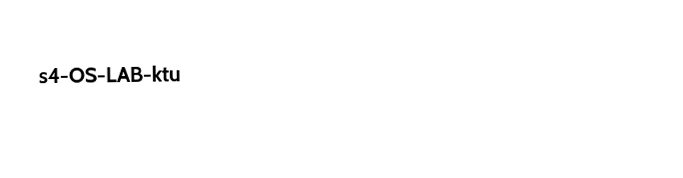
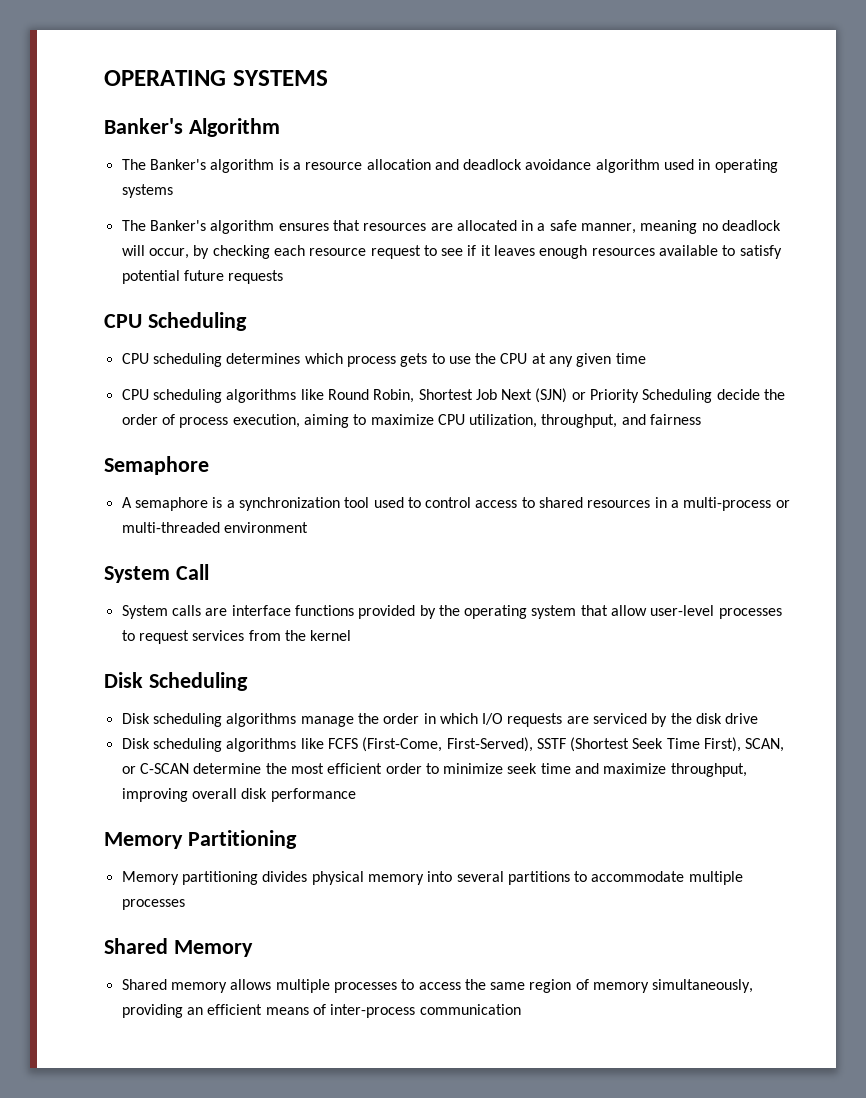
[38,65,181,84] s4-OS-LAB-ktu -> [104,70,328,86] [104,118,280,137] [121,159,778,173] [121,184,173,198] [121,220,782,234] [121,245,782,259] [121,270,284,284] [104,312,247,331] [121,353,646,367] [121,388,786,403] [121,414,702,428] [104,456,209,475] [121,497,790,511] [121,522,308,533] [104,564,209,583] [121,605,782,619] [121,630,352,644] [104,672,248,691] [121,713,759,727] [121,737,785,752] [121,763,747,777] [121,788,356,802] [104,830,297,849] [121,871,743,885] [121,899,185,910] [104,938,253,957] [121,979,754,993] [121,1004,521,1018] OPERATING SYSTEMS // Banker's Algorithm // The Banker's algorithm is a resource allocation and deadlock avoidance algorithm used in operating systems // The Banker's algorithm ensures that resources are allocated in a safe manner, meaning no deadlock will occur, by checking each resource request to see if it leaves enough resources available to satisfy potential future requests // CPU Scheduling // CPU scheduling determines which process gets to use the CPU at any given time // CPU scheduling algorithms like Round Robin, Shortest Job Next (SJN) or Priority Scheduling decide the order of process execution, aiming to maximize CPU utilization, throughput, and fairness // Semaphore // A semaphore is a synchronization tool used to control access to shared resources in a multi-process or multi-threaded environment // System Call // System calls are interface functions provided by the operating system that allow user-level processes to request services from the kernel // Disk Scheduling // Disk scheduling algorithms manage the order in which I/O requests are serviced by the disk drive // Disk scheduling algorithms like FCFS (First-Come, First-Served), SSTF (Shortest Seek Time First), SCAN, or C-SCAN determine the most efficient order to minimize seek time and maximize throughput, improving overall disk performance // Memory Partitioning // Memory partitioning divides physical memory into several partitions to accommodate multiple processes // Shared Memory // Shared memory allows multiple processes to access the same region of memory simultaneously, providing an efficient means of inter-process communication

